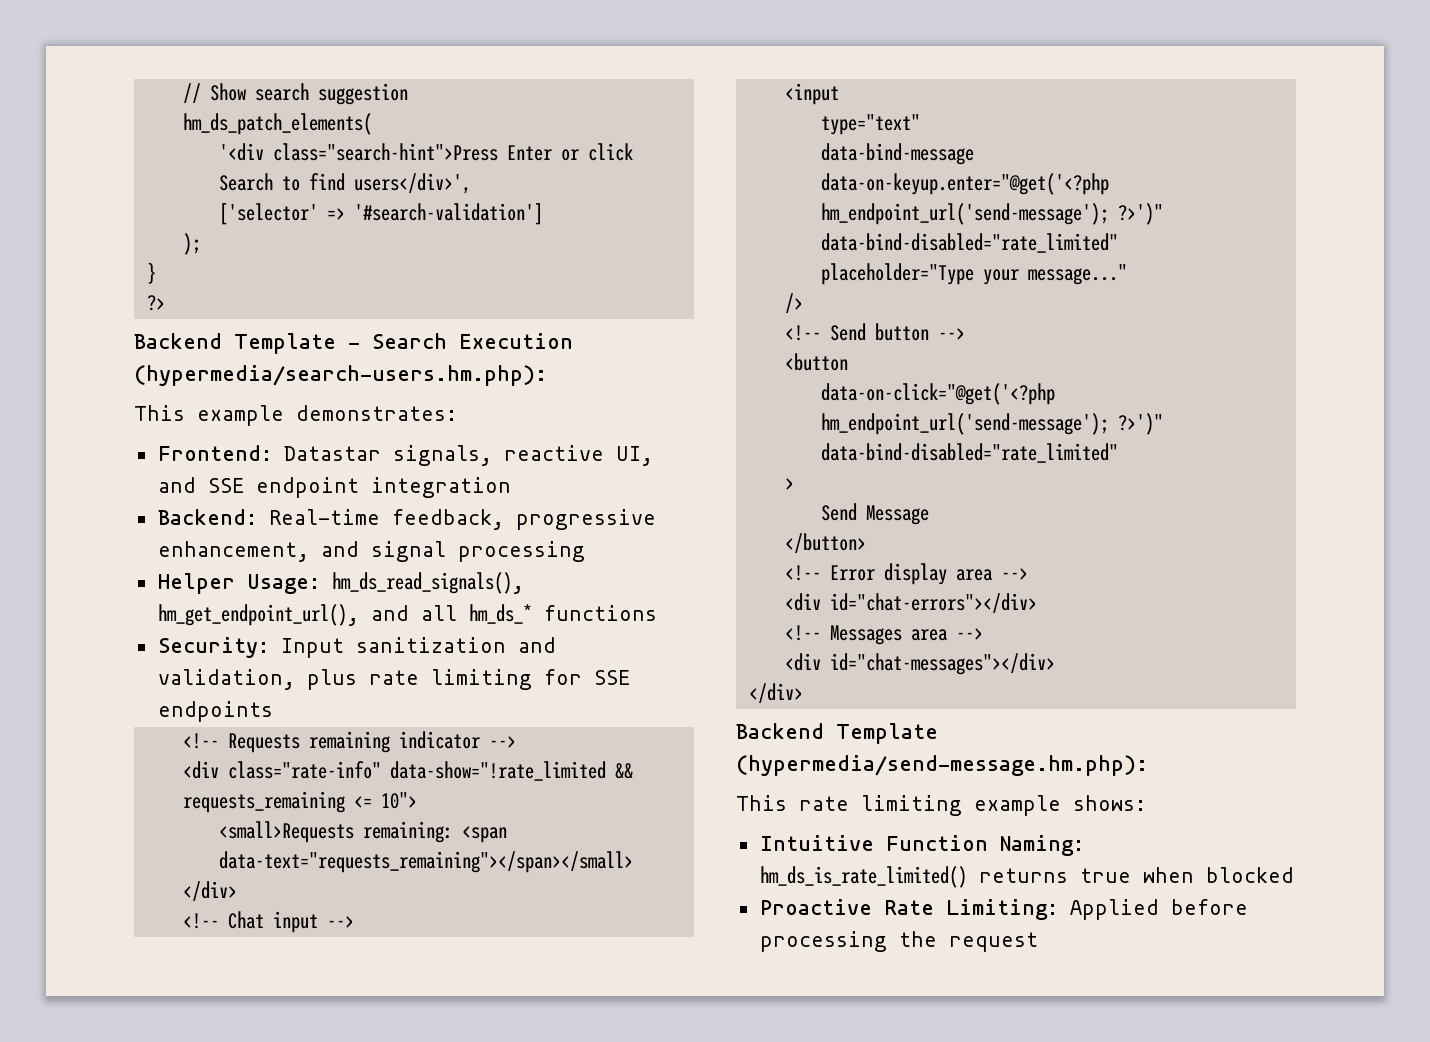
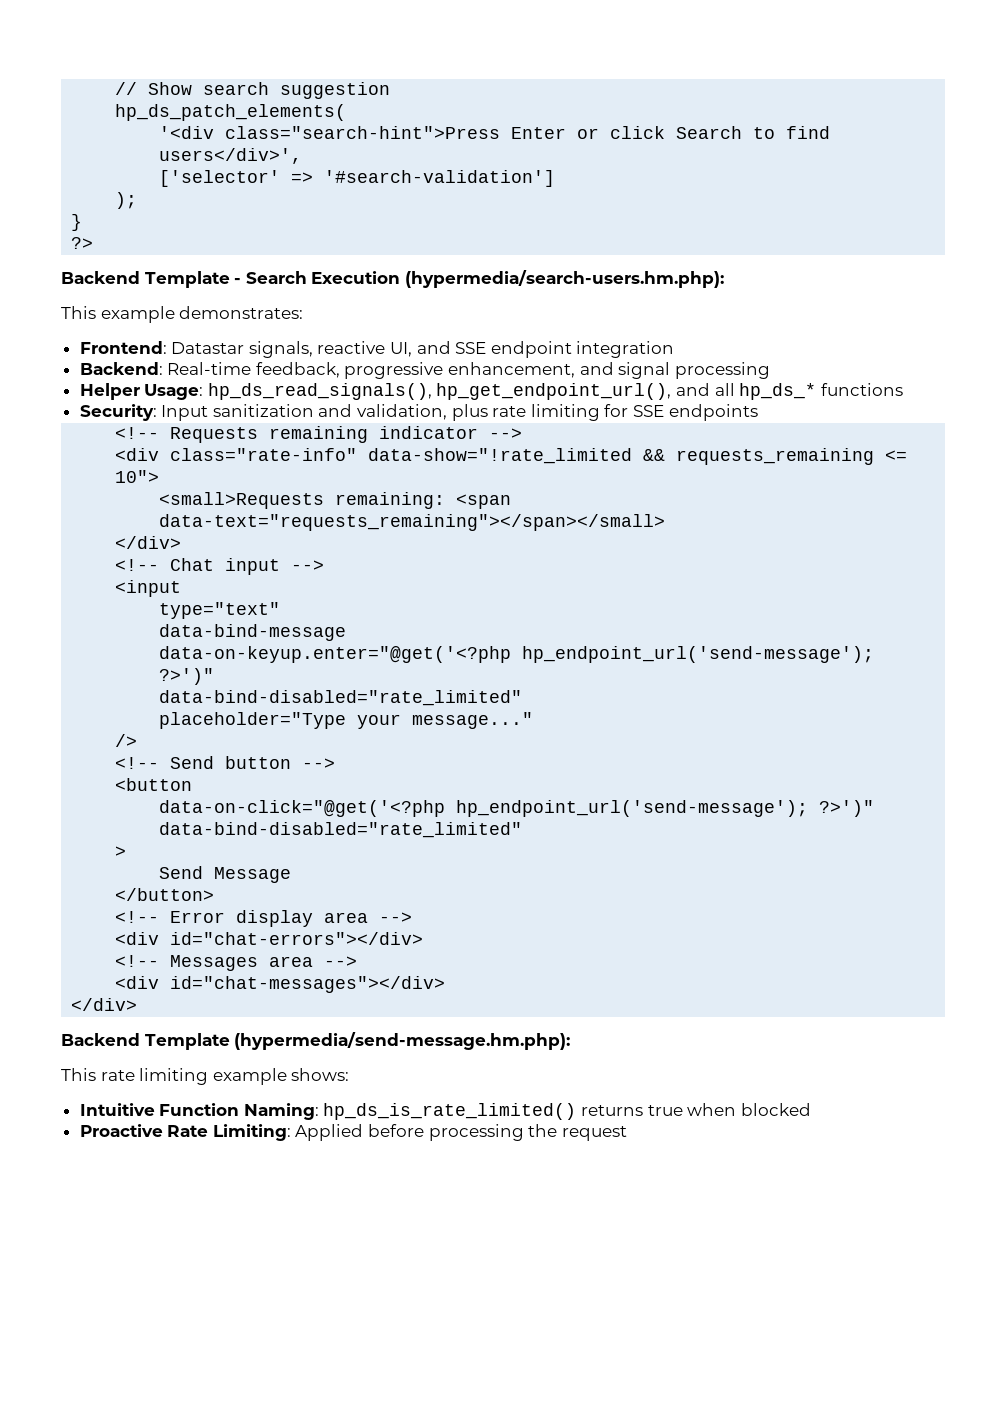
[182,113,372,135] hm_ds_patch_elements( -> [115,104,347,121] hp_ds_patch_elements(
[331,572,524,594] [157,604,359,626] hm_ds_read_signals(), hm_get_endpoint_url(), -> [207,383,672,400] hp_ds_read_signals(), hp_get_endpoint_url(),
[468,604,532,624] hm_ds_* -> [739,383,817,400] hp_ds_*
[820,203,1109,225] hm_endpoint_url('send-message'); -> [522,646,875,663] hp_endpoint_url('send-message');
[820,413,1109,435] hm_endpoint_url('send-message'); -> [456,800,809,817] hp_endpoint_url('send-message');
[759,866,967,888] hm_ds_is_rate_limited() -> [323,1103,577,1120] hp_ds_is_rate_limited()

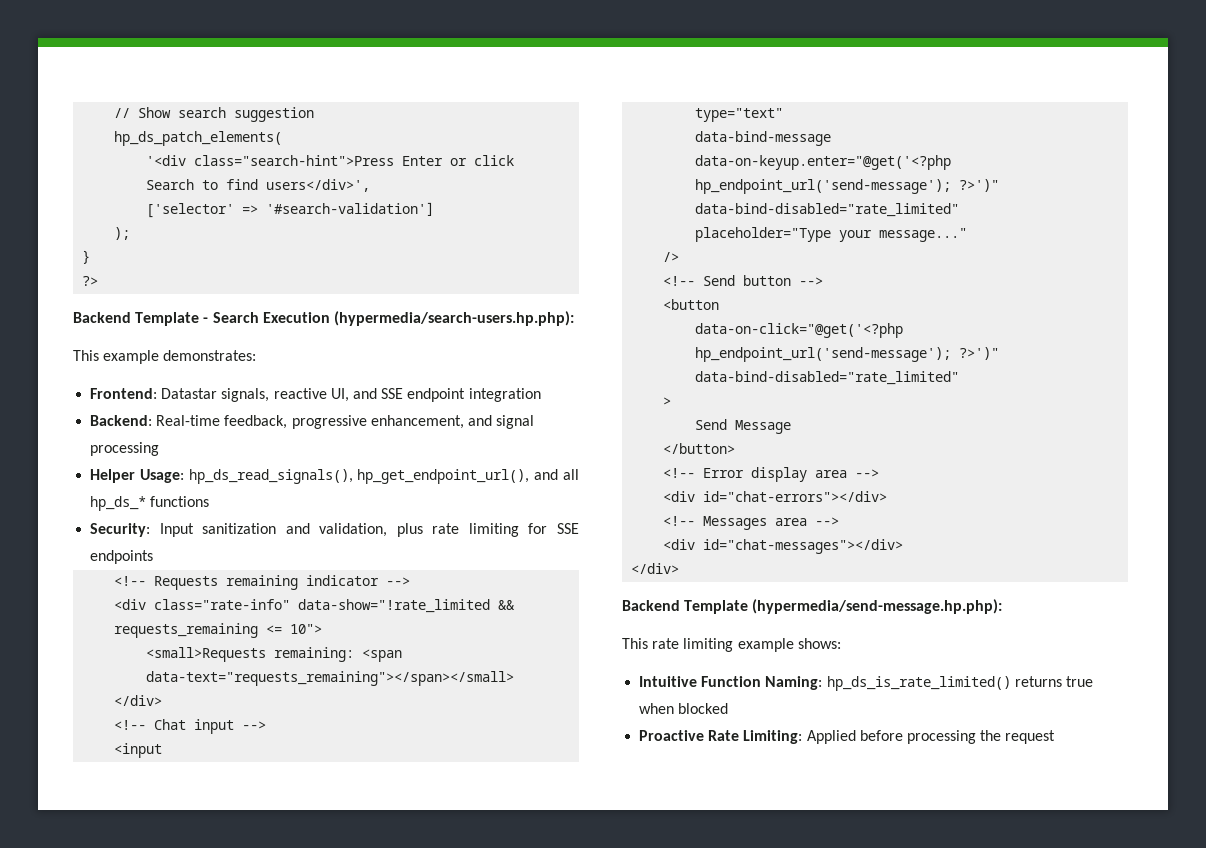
[404,270,724,288] (hypermedia/search-users.hm.php): -> [333,311,574,326] (hypermedia/search-users.hp.php):
[234,1032,571,1050] (hypermedia/send-message.hm.php): -> [752,599,1003,614] (hypermedia/send-message.hp.php):

